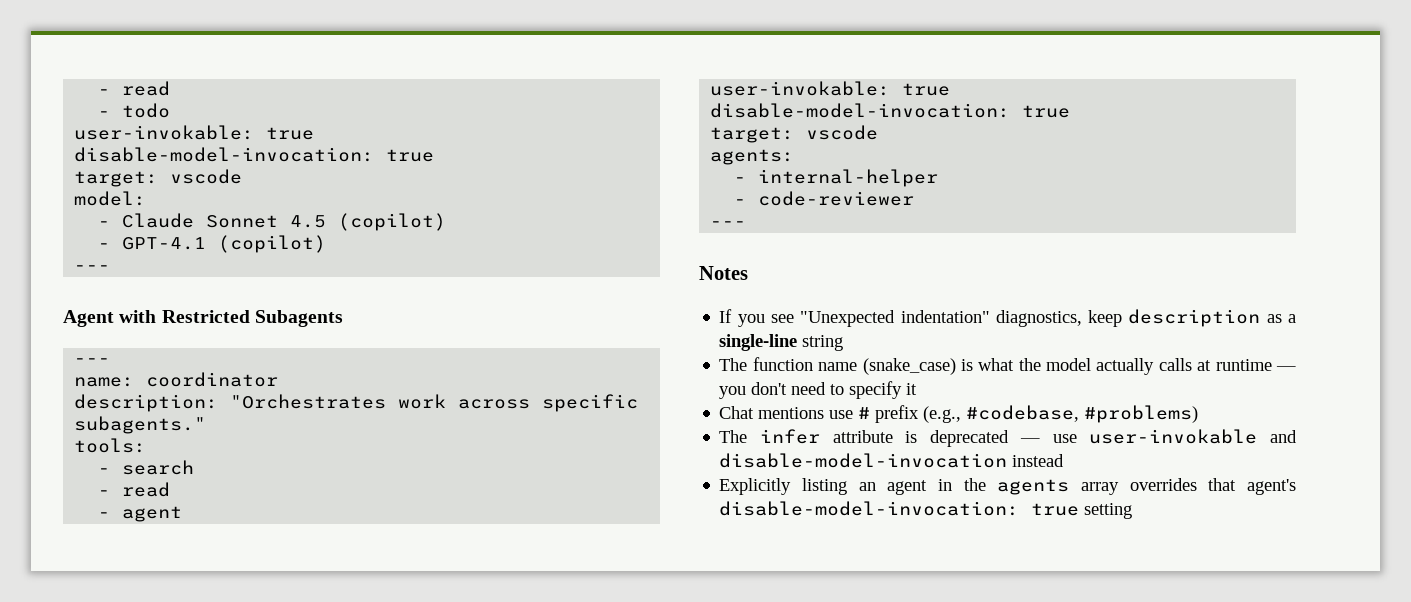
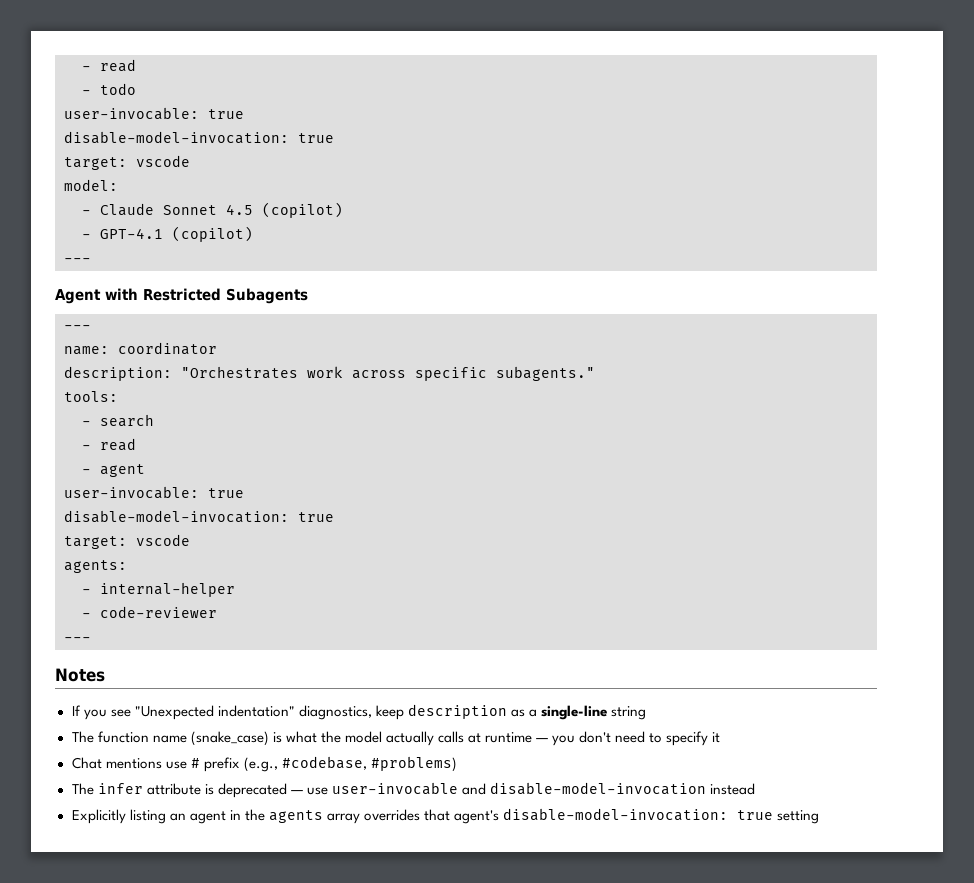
[74,125,255,140] user-invokable: -> [64,107,199,120] user-invocable:
[710,81,891,96] user-invokable: -> [64,486,199,499] user-invocable:
[1089,429,1258,444] user-invokable -> [331,782,458,795] user-invocable

